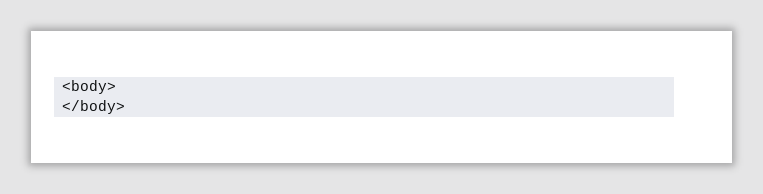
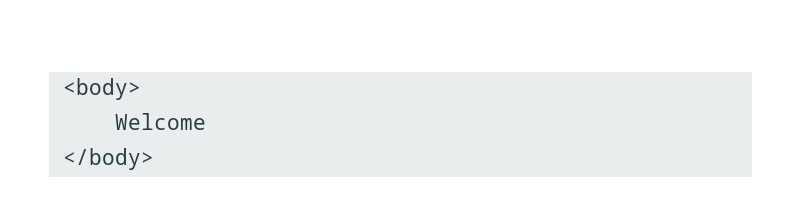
(116, 87) none -> [114,113,206,130] // Welcome

